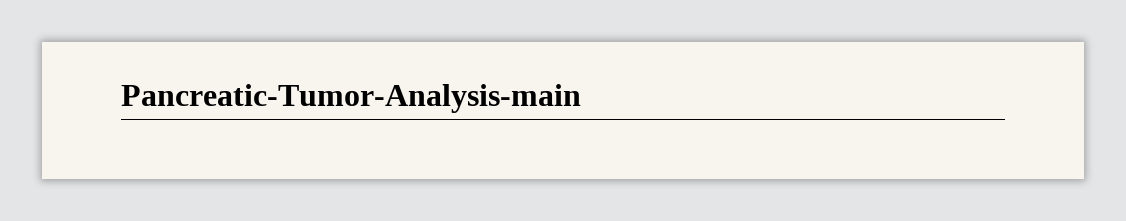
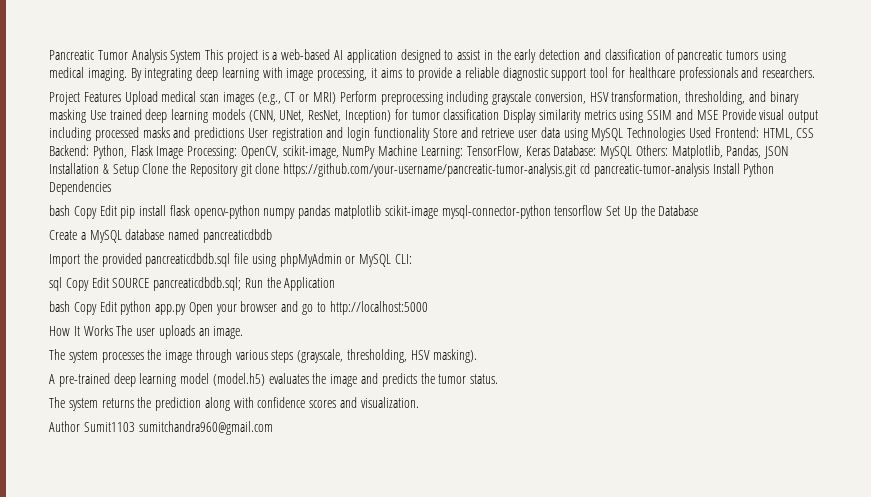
[121,84,581,113] Pancreatic-Tumor-Analysis-main -> [49,49,786,63] [49,67,816,81] [49,91,799,105] [49,109,819,123] [49,127,815,141] [49,145,789,159] [49,163,775,177] [49,181,111,195] [49,205,699,219] [49,229,272,243] [49,253,413,267] [49,277,336,291] [49,301,428,315] [49,325,244,339] [49,349,477,363] [49,373,499,387] [49,397,419,411] [49,421,273,435] Pancreatic Tumor Analysis System This project is a web-based AI application designed to assist in the early detection and classification of pancreatic tumors using medical imaging. By integrating deep learning with image processing, it aims to provide a reliable diagnostic support tool for healthcare professionals and researchers. // Project Features Upload medical scan images (e.g., CT or MRI) Perform preprocessing including grayscale conversion, HSV transformation, thresholding, and binary masking Use trained deep learning models (CNN, UNet, ResNet, Inception) for tumor classification Display similarity metrics using SSIM and MSE Provide visual output including processed masks and predictions User registration and login functionality Store and retrieve user data using MySQL Technologies Used Frontend: HTML, CSS Backend: Python, Flask Image Processing: OpenCV, scikit-image, NumPy Machine Learning: TensorFlow, Keras Database: MySQL Others: Matplotlib, Pandas, JSON Installation & Setup Clone the Repository git clone https://github.com/your-username/pancreatic-tumor-analysis.git cd pancreatic-tumor-analysis Install Python Dependencies // bash Copy Edit pip install flask opencv-python numpy pandas matplotlib scikit-image mysql-connector-python tensorflow Set Up the Database // Create a MySQL database named pancreaticdbdb // Import the provided pancreaticdbdb.sql file using phpMyAdmin or MySQL CLI: // sql Copy Edit SOURCE pancreaticdbdb.sql; Run the Application // bash Copy Edit python app.py Open your browser and go to http://localhost:5000 // How It Works The user uploads an image. // The system processes the image through various steps (grayscale, thresholding, HSV masking). // A pre-trained deep learning model (model.h5) evaluates the image and predicts the tumor status. // The system returns the prediction along with confidence scores and visualization. // Author Sumit1103 sumitchandra960@gmail.com

